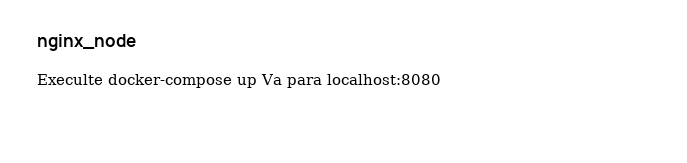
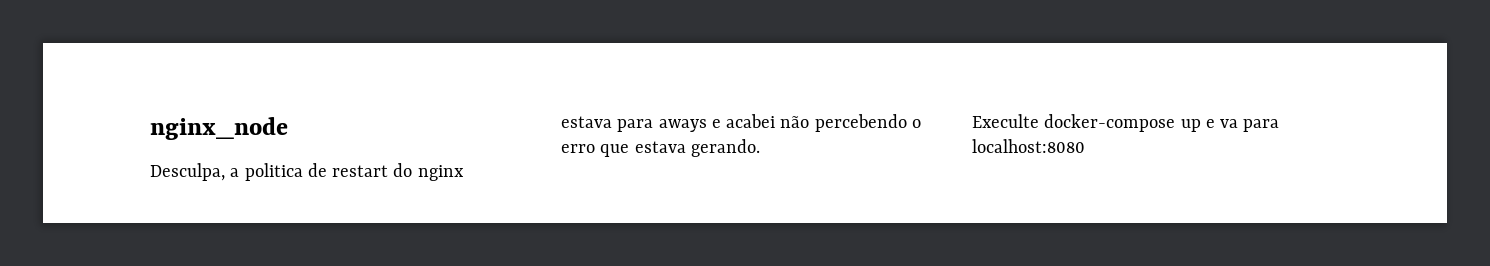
(136, 42) none -> [150,163,464,181] [561,114,921,132] [561,139,760,157] // Desculpa, a politica de restart do nginx estava para aways e acabei não percebendo o erro que estava gerando.
[261,74,282,85] Va -> [1205,119,1239,128] e va

